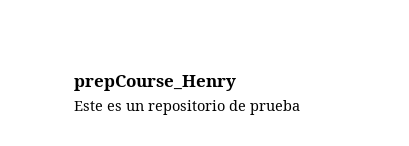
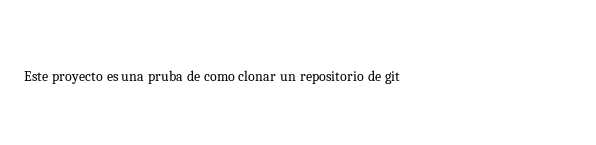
[74,75,236,91] [74,101,122,111] prepCourse_Henry // Este es -> [24,70,277,84] Este proyecto es una pruba de como clonar
[250,100,300,115] prueba -> [384,71,400,84] git

